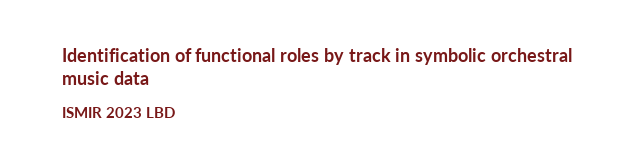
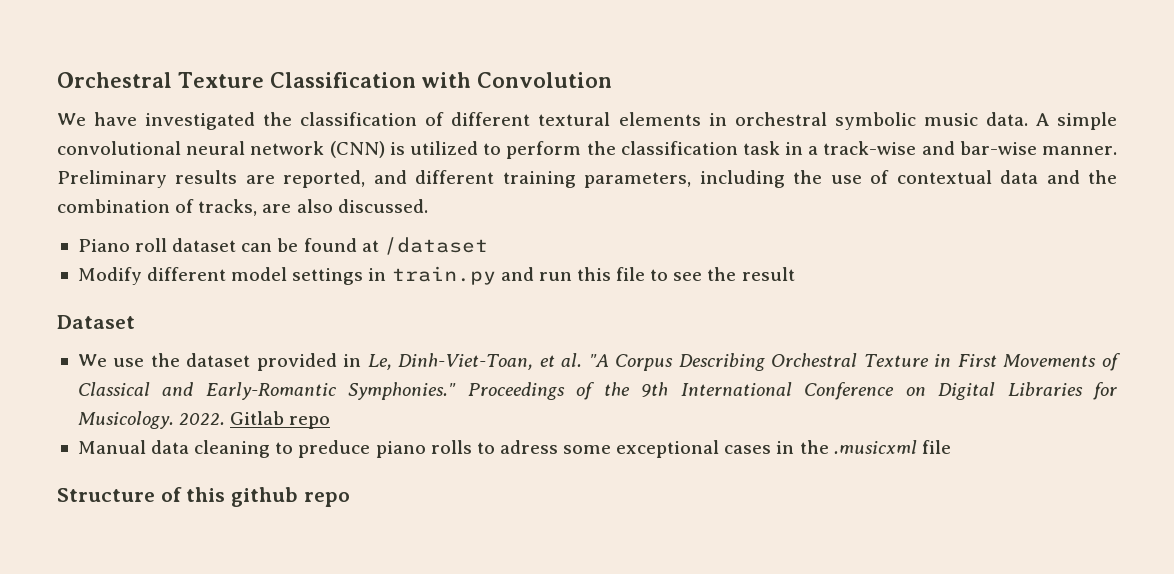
[62,48,572,65] [62,71,149,85] [62,107,176,118] Identification of functional roles by track in symbolic orchestral music data // ISMIR 2023 LBD -> [57,72,612,88] [57,112,1118,130] [57,141,1118,159] [57,170,1118,188] [57,199,428,216] [77,237,488,255] [77,266,795,285] [57,315,135,329] [77,353,1120,371] [77,382,1117,400] [77,411,331,429] [77,440,951,458] [57,487,350,507] Orchestral Texture Classification with Convolution // We have investigated the classification of different textural elements in orchestral symbolic music data. A simple convolutional neural network (CNN) is utilized to perform the classification task in a track-wise and bar-wise manner. Preliminary results are reported, and different training parameters, including the use of contextual data and the combination of tracks, are also discussed. // Piano roll dataset can be found at /dataset // Modify different model settings in train.py and run this file to see the result // Dataset // We use the dataset provided in Le, Dinh-Viet-Toan, et al. "A Corpus Describing Orchestral Texture in First Movements of Classical and Early-Romantic Symphonies." Proceedings of the 9th International Conference on Digital Libraries for Musicology. 2022. Gitlab repo // Manual data cleaning to preduce piano rolls to adress some exceptional cases in the .musicxml file // Structure of this github repo

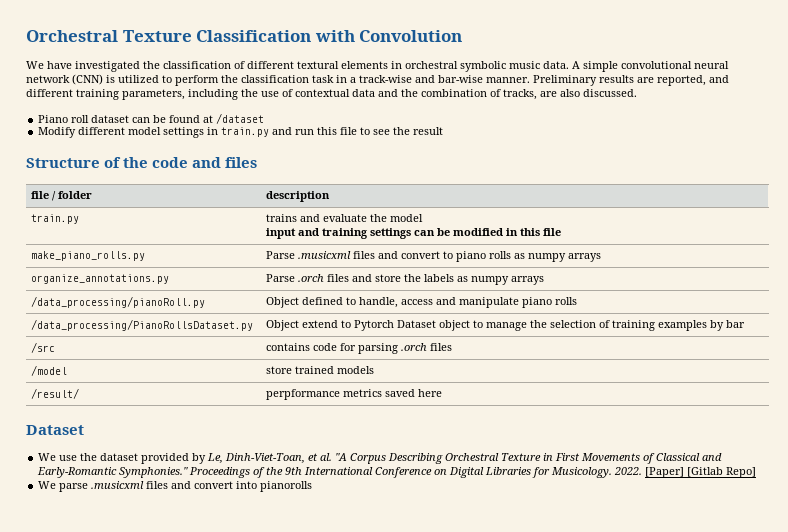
(795, 274) none -> [26,157,258,168] [30,191,92,201] [265,191,330,202] [30,214,79,224] [265,214,423,222] [265,228,561,239] [30,251,145,261] [265,251,601,262] [30,274,169,284] [265,274,544,285] [30,296,205,308] [265,297,577,308] [30,319,253,331] [265,320,745,331] [30,342,55,353] [265,343,452,354] [30,365,67,376] [265,366,374,374] [30,388,79,399] [265,389,442,400] // Structure of the code and files // file / folder | description // train.py | trains and evaluate the model // input and training settings can be modified in this file // make_piano_rolls.py | Parse .musicxml files and convert to piano rolls as numpy arrays // organize_annotations.py | Parse .orch files and store the labels as numpy arrays // /data_processing/pianoRoll.py | Object defined to handle, access and manipulate piano rolls // /data_processing/PianoRollsDataset.py | Object extend to Pytorch Dataset object to manage the selection of training examples by bar // /src | contains code for parsing .orch files // /model | store trained models // /result/ | perpformance metrics saved here
[343,354,362,367] in -> [192,453,207,464] by
[230,411,331,429] [77,440,951,458] [57,487,350,507] Gitlab repo // Manual data cleaning to preduce piano rolls to adress some exceptional cases in the .musicxml file // Structure of this github repo -> [645,467,757,478] [38,481,313,492] [Paper] [Gitlab Repo] // We parse .musicxml files and convert into pianorolls

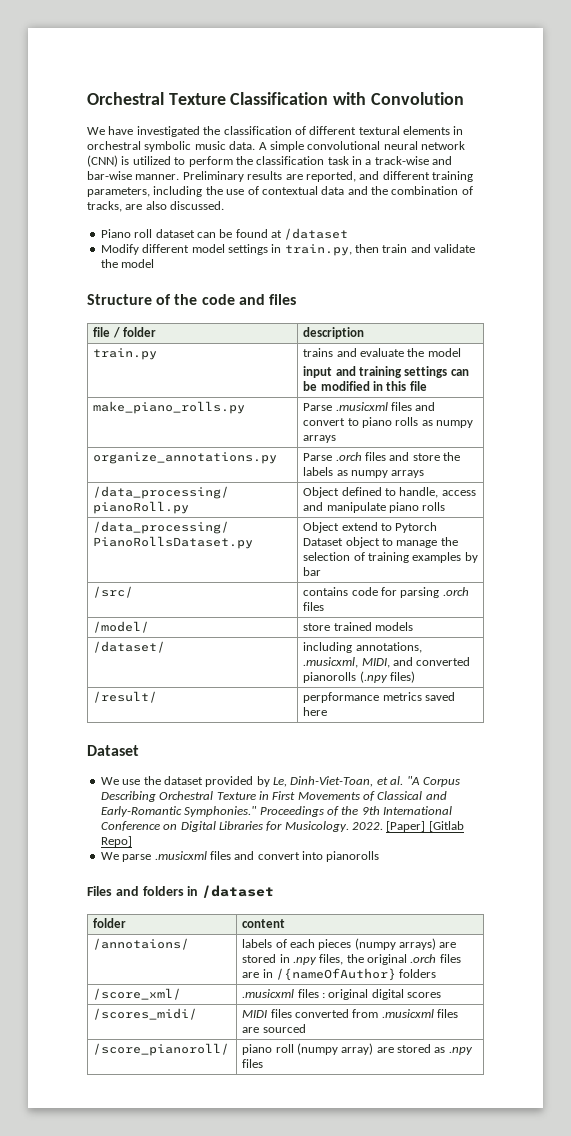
[221,127,444,137] train.py and run this file to see the result -> [284,244,476,256] [100,259,155,268] train.py, then train and validate the model
[30,342,55,353] /src -> [93,586,134,598] /src/
[30,365,67,376] /model -> [93,621,150,633] /model/
(374, 370) none -> [93,641,166,653] [303,642,422,653] [303,657,471,668] [303,671,415,683] // /dataset/ | including annotations, .musicxml, MIDI, and converted pianorolls (.npy files)
(313, 486) none -> [87,885,275,898] [93,918,127,928] [242,919,286,928] [93,938,190,950] [242,938,457,950] [242,954,461,965] [242,968,437,981] [93,988,182,1000] [242,989,442,1000] [93,1008,198,1020] [242,1009,459,1018] [242,1024,306,1033] [93,1043,230,1056] [242,1043,473,1055] [242,1059,264,1068] // Files and folders in /dataset // folder | content // /annotaions/ | labels of each pieces (numpy arrays) are stored in .npy files, the original .orch files are in /{nameOfAuthor} folders // /score_xml/ | .musicxml files : original digital scores // /scores_midi/ | MIDI files converted from .musicxml files are sourced // /score_pianoroll/ | piano roll (numpy array) are stored as .npy files

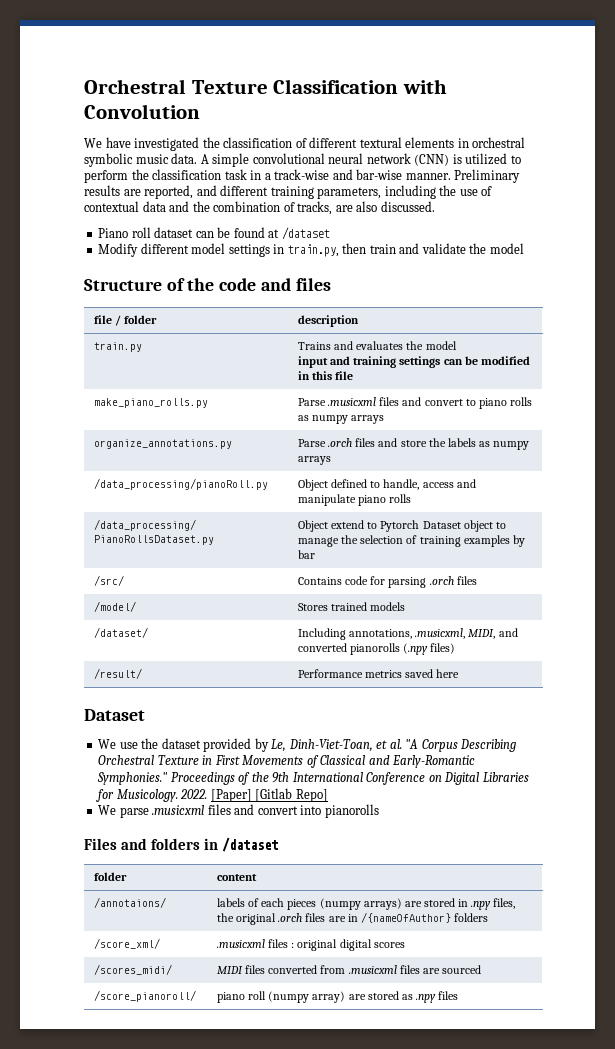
[303,348,404,357] trains and evaluate -> [298,341,404,350] Trains and evaluates
[303,587,349,596] contains -> [298,577,343,585] Contains
[303,623,331,631] store -> [298,603,329,611] Stores
[303,642,353,653] including -> [298,628,347,640] Including
[303,692,380,703] perpformance -> [298,669,364,678] Performance

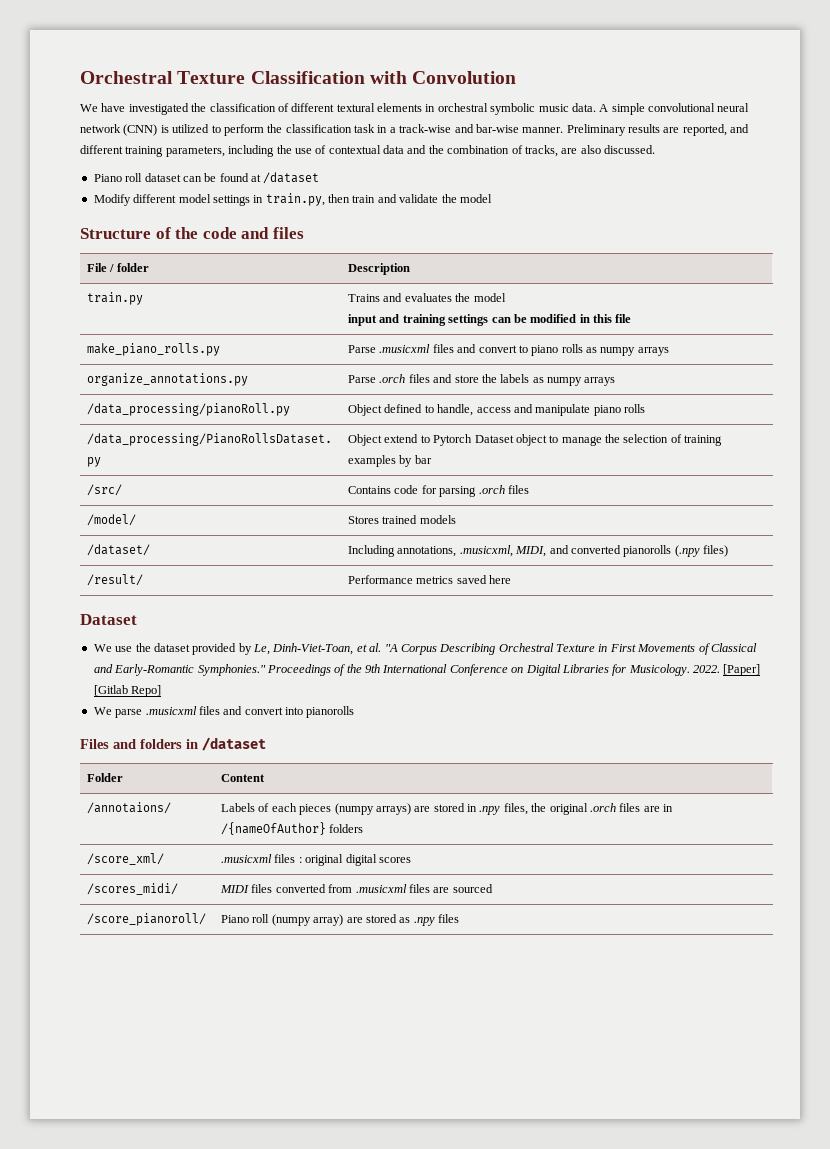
[94,315,113,324] file -> [87,263,108,272] File
[298,315,360,327] description -> [348,263,411,275] Description
[94,872,128,881] [217,874,258,881] folder | content -> [87,773,124,782] [221,774,266,782] Folder | Content
[217,898,246,907] labels -> [221,803,256,812] Labels
[217,992,246,1003] piano -> [221,915,250,923] Piano

